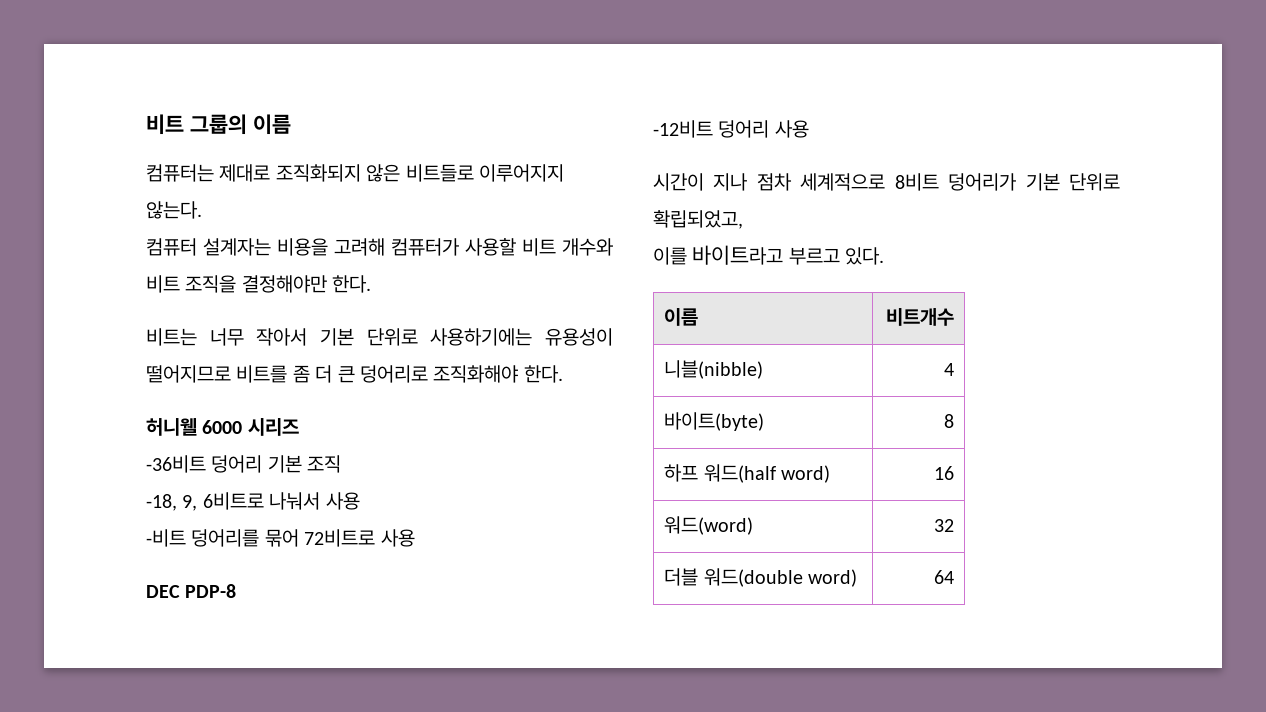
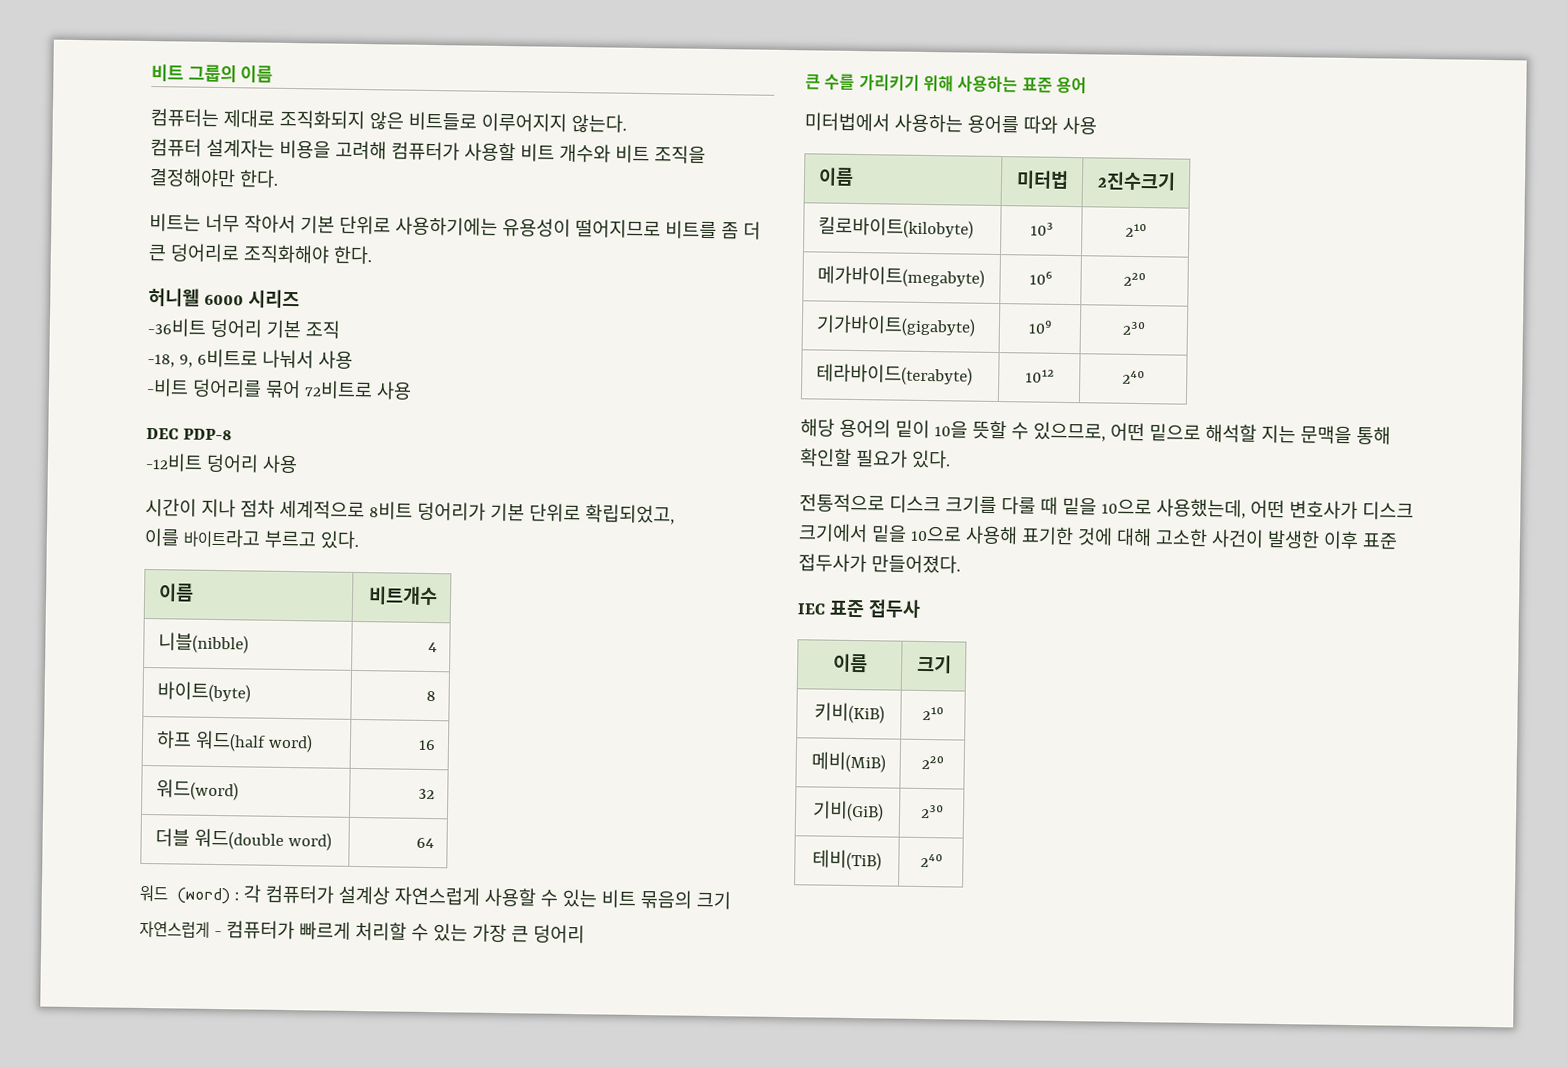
(954, 577) none -> [139,884,731,910] [139,920,585,944] [805,73,1087,95] [804,112,1097,135] [817,167,854,186] [1015,170,1069,189] [1096,171,1176,191] [817,216,974,239] [1029,222,1054,236] [1124,223,1147,238] [816,265,985,288] [1028,271,1053,285] [1123,272,1146,287] [815,314,976,337] [1027,320,1053,334] [1122,321,1146,336] [815,363,973,386] [1024,369,1055,383] [1122,370,1145,385] [800,418,1391,445] [799,448,951,469] [799,493,1414,520] [798,523,1398,550] [798,553,961,574] [797,599,921,618] [832,653,868,673] [916,654,952,674] [813,702,885,724] [922,706,944,721] [810,751,886,773] [920,755,944,770] [811,800,884,822] [919,804,944,819] [812,849,882,871] [919,853,943,868] // 워드 (word) : 각 컴퓨터가 설계상 자연스럽게 사용할 수 있는 비트 묶음의 크기 // 자연스럽게 - 컴퓨터가 빠르게 처리할 수 있는 가장 큰 덩어리 // 큰 수를 가리키기 위해 사용하는 표준 용어 // 미터법에서 사용하는 용어를 따와 사용 // 이름 | 미터법 | 2진수크기 // 킬로바이트(kilobyte) | 10³ | 2¹⁰ // 메가바이트(megabyte) | 10⁶ | 2²⁰ // 기가바이트(gigabyte) | 10⁹ | 2³⁰ // 테라바이드(terabyte) | 10¹² | 2⁴⁰ // 해당 용어의 밑이 10을 뜻할 수 있으므로, 어떤 밑으로 해석할 지는 문맥을 통해 확인할 필요가 있다. // 전통적으로 디스크 크기를 다룰 때 밑을 10으로 사용했는데, 어떤 변호사가 디스크 크기에서 밑을 10으로 사용해 표기한 것에 대해 고소한 사건이 발생한 이후 표준 접두사가 만들어졌다. // IEC 표준 접두사 // 이름 | 크기 // 키비(KiB) | 2¹⁰ // 메비(MiB) | 2²⁰ // 기비(GiB) | 2³⁰ // 테비(TiB) | 2⁴⁰

